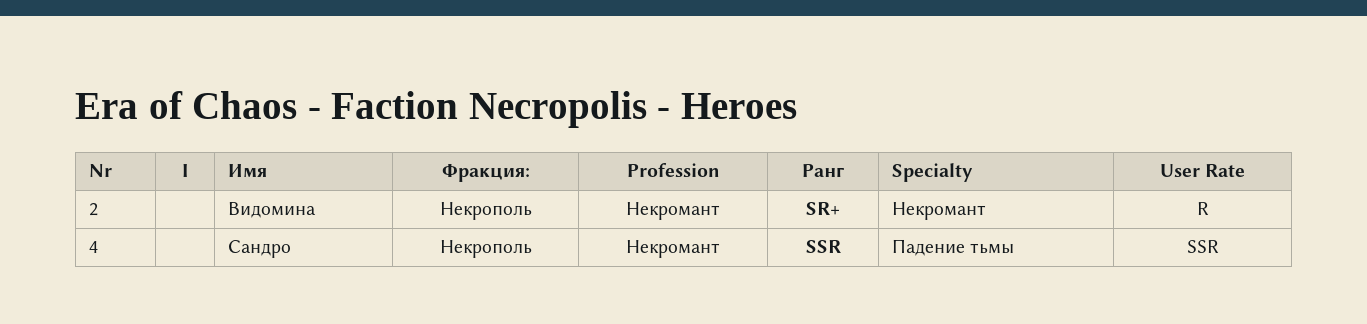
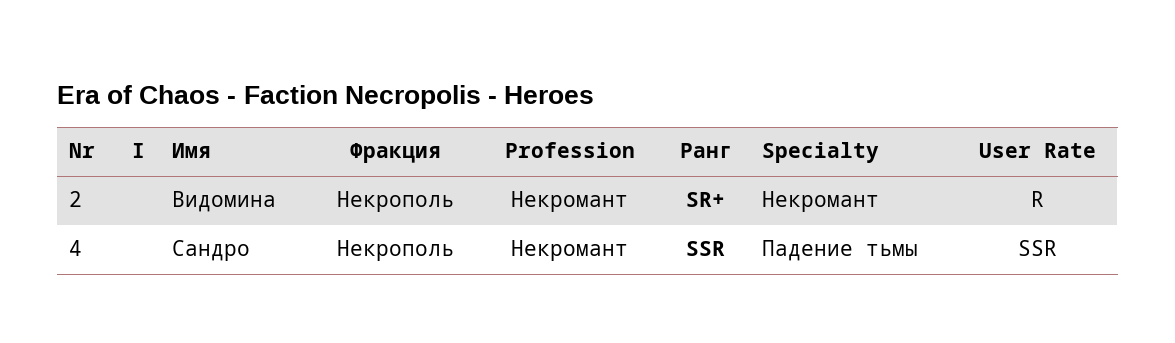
[441,164,530,182] Фракция: -> [349,143,441,163] Фракция

